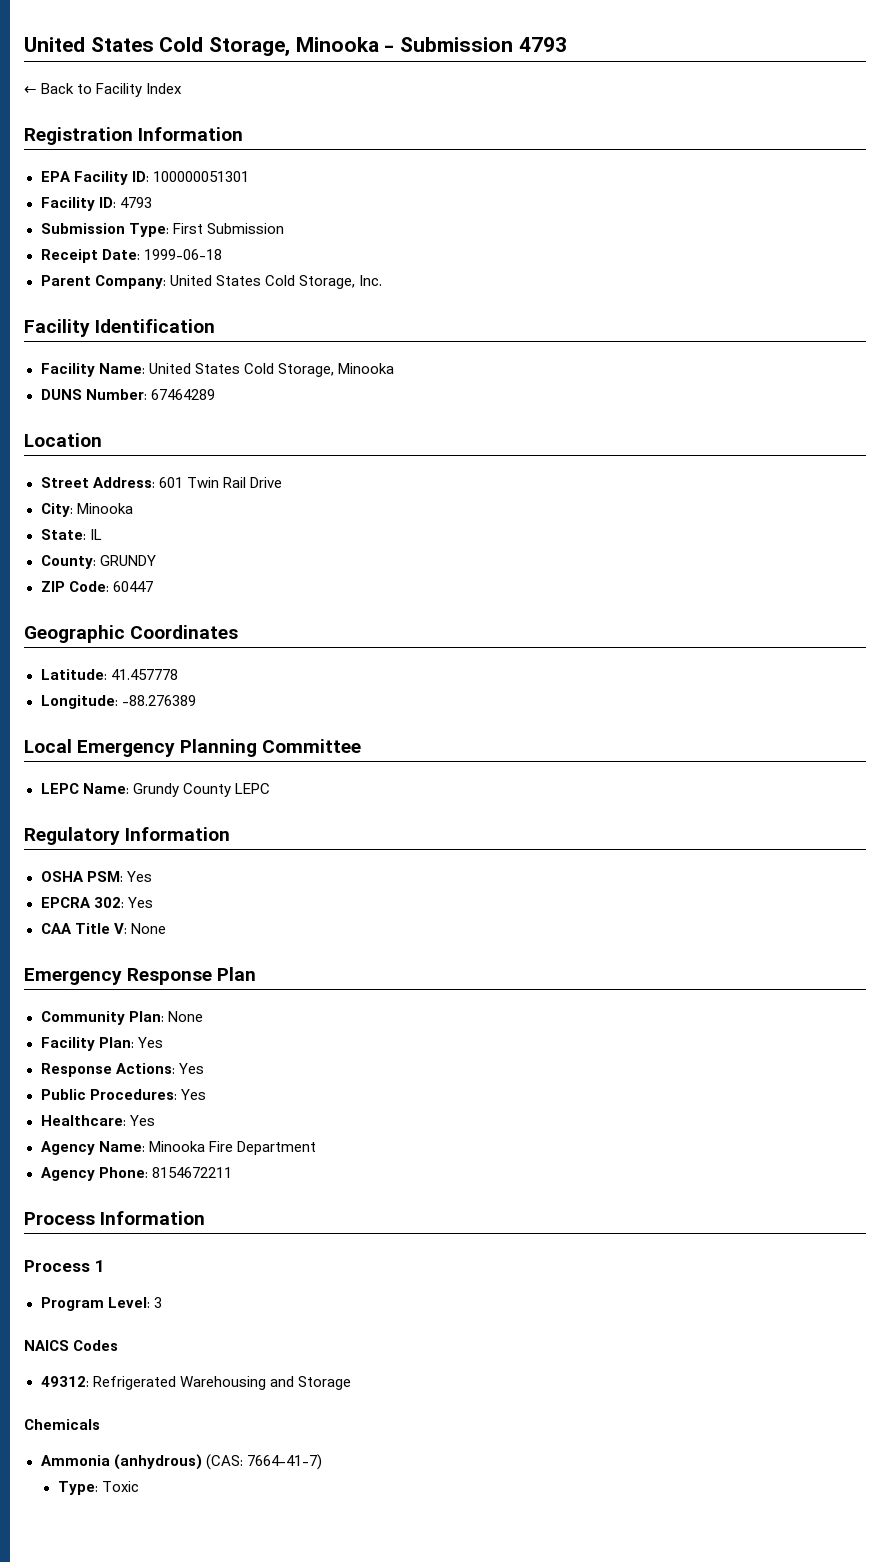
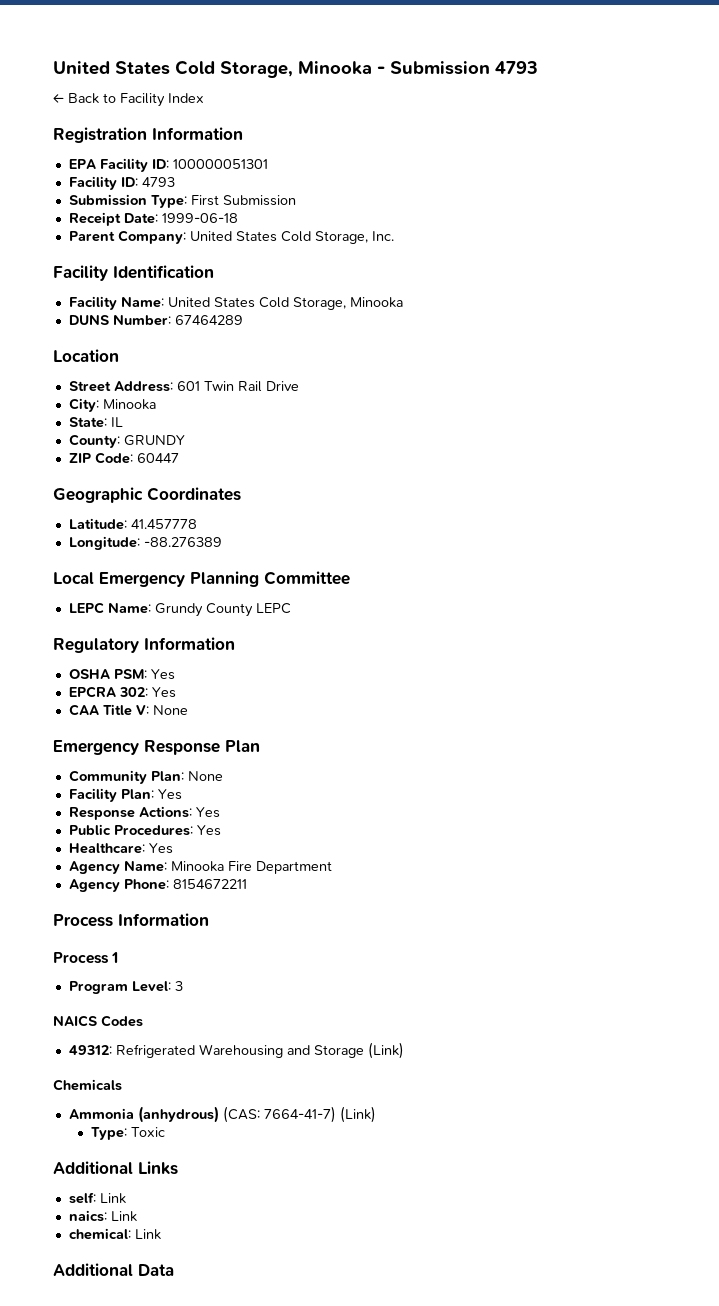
(351, 1383) none -> [367,1042,404,1059] (Link)
(322, 1462) none -> [339,1106,376,1123] (Link)
(139, 1486) none -> [53,1161,178,1175] [68,1192,126,1204] [68,1210,137,1222] [68,1228,161,1240] [53,1263,174,1276] // Additional Links // self: Link // naics: Link // chemical: Link // Additional Data

